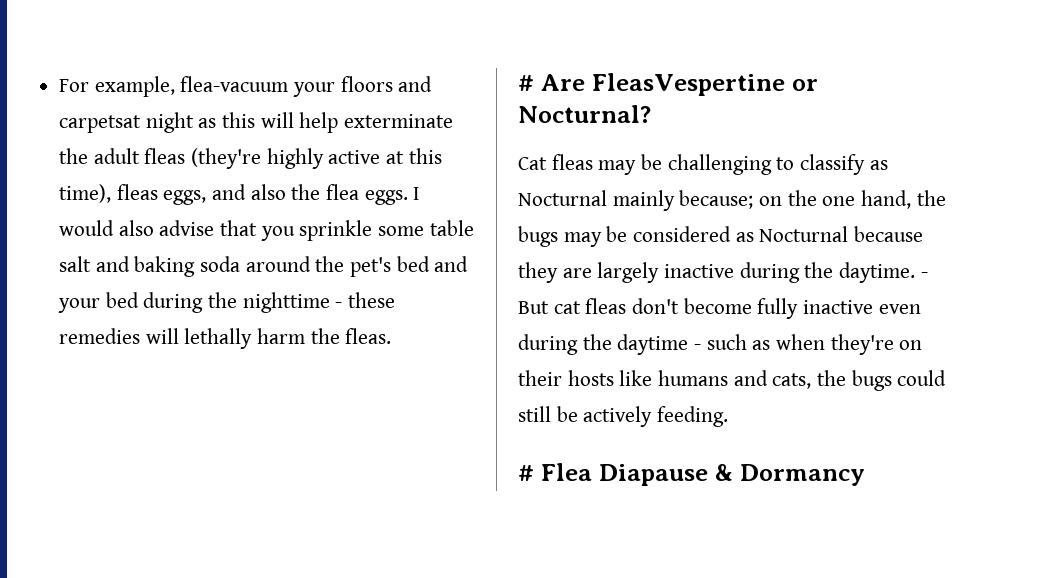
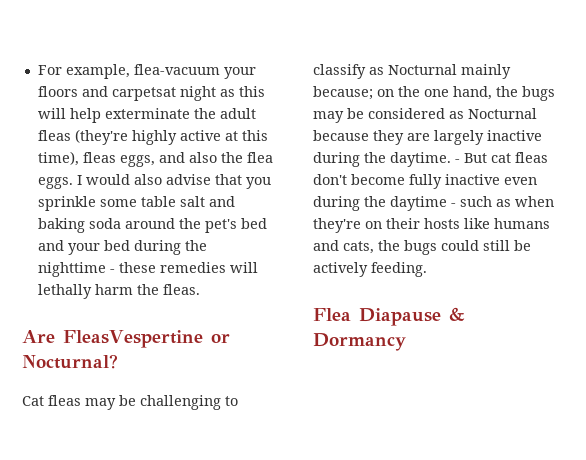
[518,75,534,91] # -> (200, 289) none
[518,465,534,481] # -> (427, 269) none

